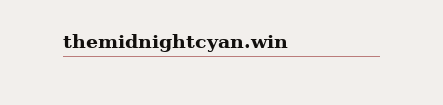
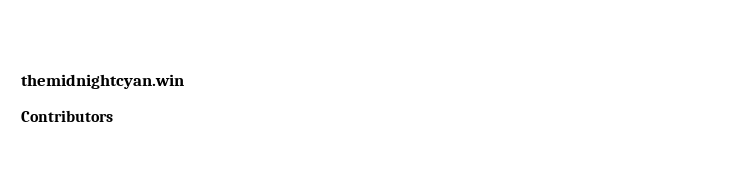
(288, 43) none -> [21,110,113,122] // Contributors

